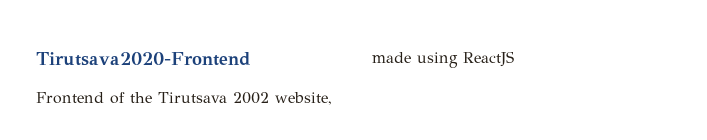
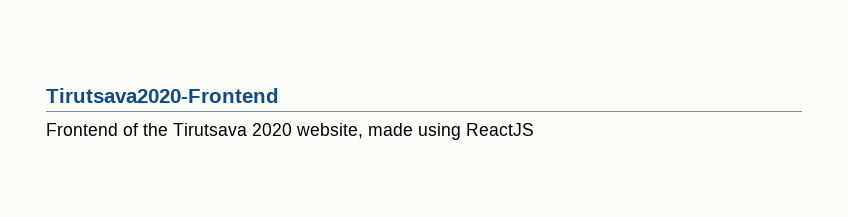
[233,92,269,104] 2002 -> [252,123,292,136] 2020

